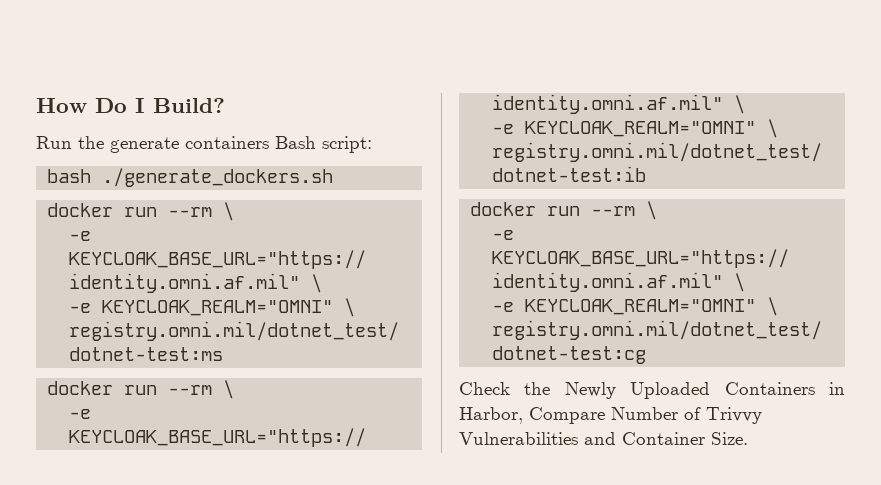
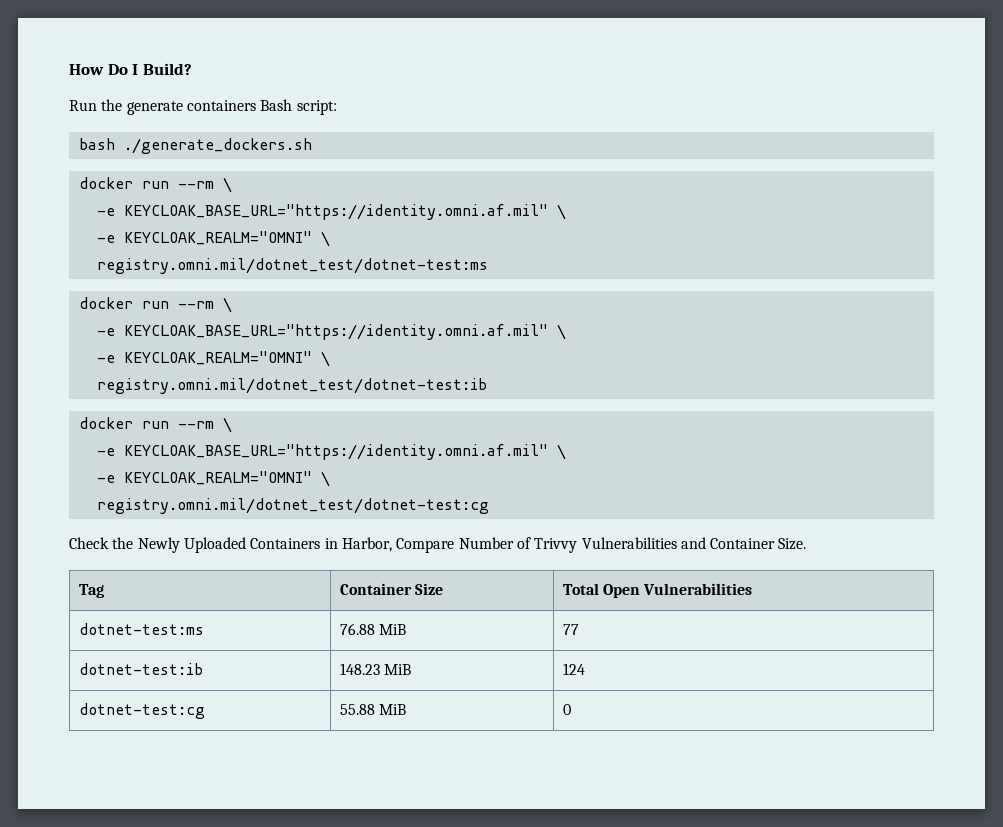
(748, 438) none -> [78,584,104,598] [339,583,443,595] [562,583,753,598] [78,623,204,635] [339,623,406,635] [562,624,579,635] [78,663,203,675] [339,663,411,675] [562,663,585,675] [78,703,205,719] [339,704,406,715] [562,704,571,715] // Tag | Container Size | Total Open Vulnerabilities // dotnet-test:ms | 76.88 MiB | 77 // dotnet-test:ib | 148.23 MiB | 124 // dotnet-test:cg | 55.88 MiB | 0

